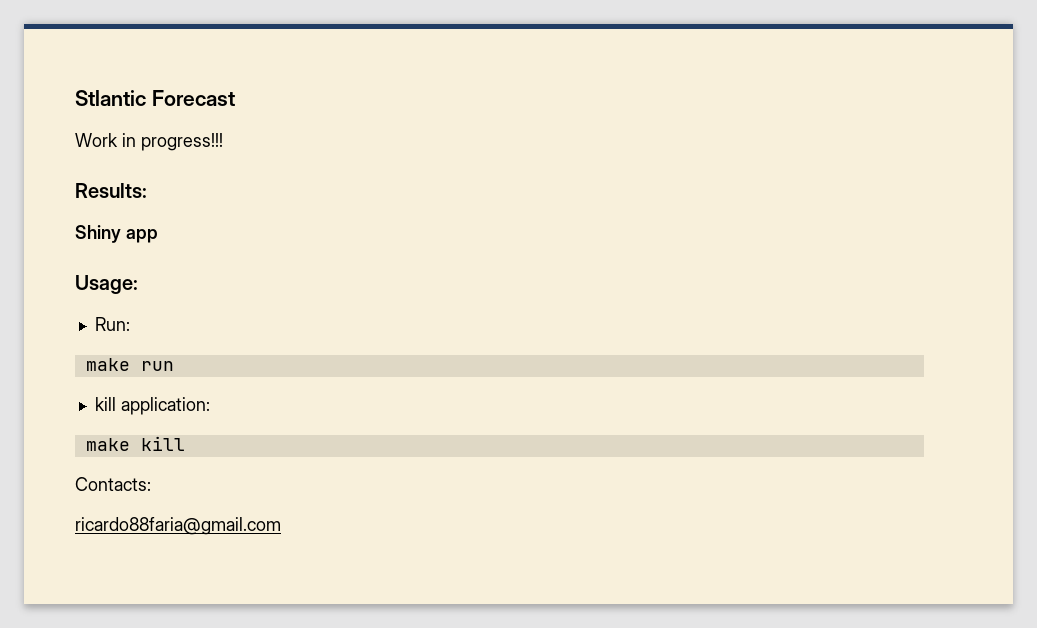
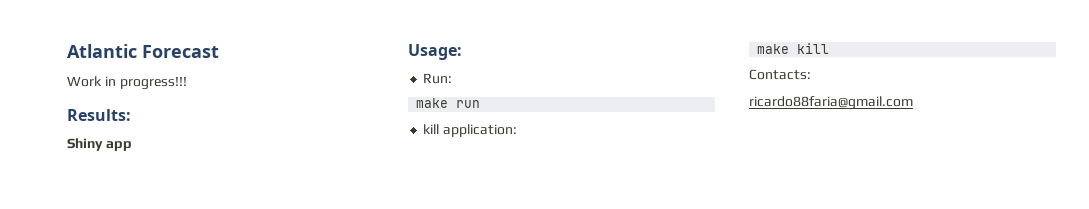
[75,90,146,106] Stlantic -> [67,44,137,58] Atlantic

